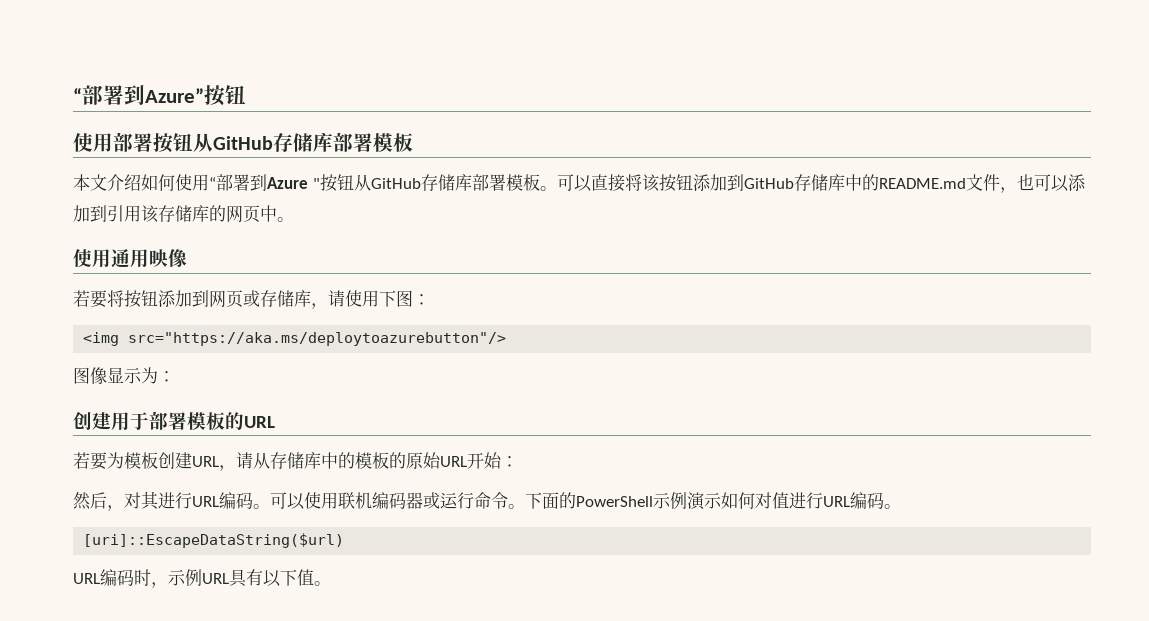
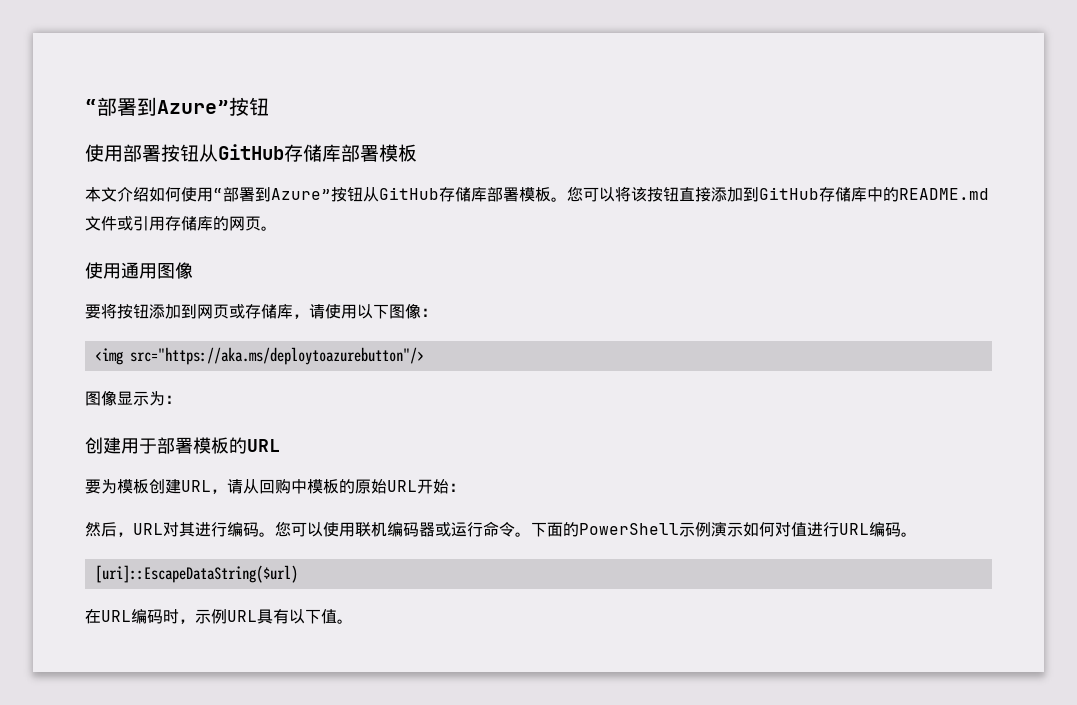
[267,177,320,189] Azure " -> [271,188,331,200] Azure”
[556,174,625,192] 可以直接 -> [567,186,615,202] 您可以
(693, 182) none -> [679,187,711,202] 直接
[999,174,1086,193] [73,205,159,223] ，也可以添加到引用该 -> [117,216,165,231] 或引用
[260,205,277,222] 中 -> (261, 223) none
[149,249,168,267] 映 -> [157,263,175,279] 图
[73,290,90,307] 若 -> (193, 270) none
[379,290,413,307] 下图 -> [357,304,421,319] 以下图像
[73,452,90,469] 若 -> (280, 445) none
[270,452,355,469] 存储库中的 -> [259,479,307,494] 回购中
(124, 508) none -> [133,523,163,535] URL
[192,492,270,509] URL编码。 -> [227,521,291,537] 编码。您
(345, 540) none -> [85,609,101,624] 在

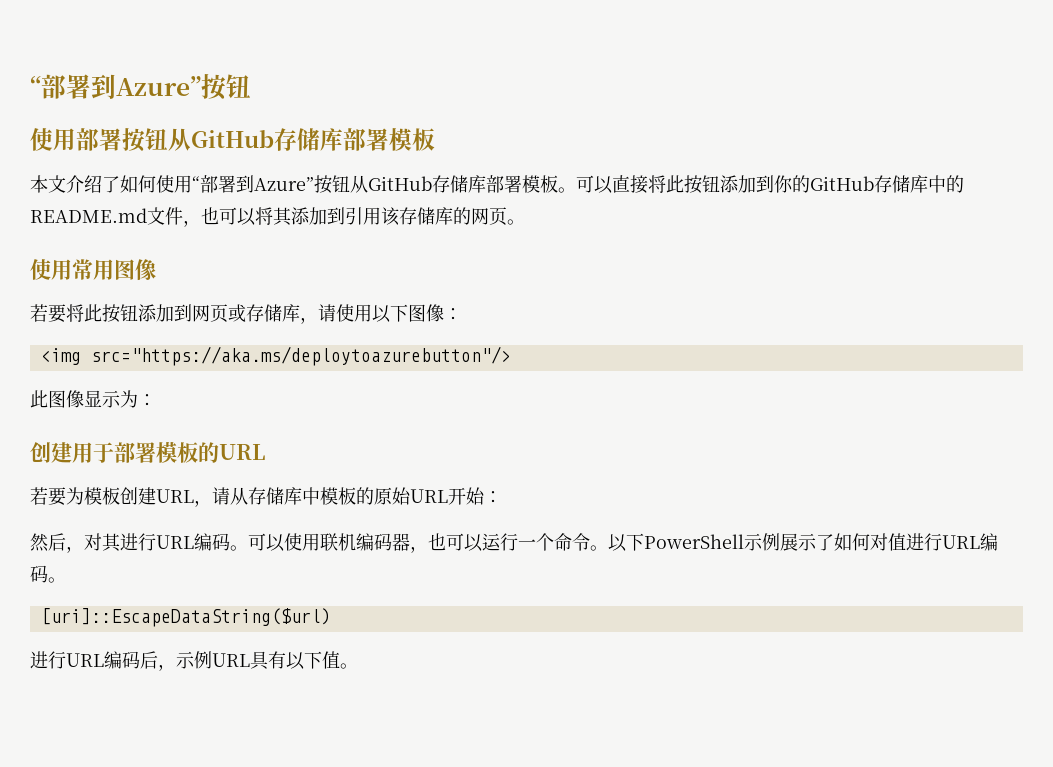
(149, 194) none -> [102,176,120,193] 了
[567,186,759,202] 您可以将该按钮直接添加到 -> [576,175,810,194] 可以直接将此按钮添加到你的
[117,216,165,231] 或引用 -> [183,207,400,227] ，也可以将其添加到引用该
[121,262,139,279] 通 -> [72,259,93,280] 常
[85,303,117,319] 要将 -> [30,304,102,323] 若要将此
(424, 356) none -> [30,390,48,408] 此
(280, 445) none -> [30,487,48,505] 若
[259,479,291,494] 回购 -> [248,487,302,505] 存储库
[133,523,163,535] URL -> (84, 549) none
[227,521,291,537] 编码。您 -> [156,533,248,551] URL编码。
[435,521,579,537] 或运行命令。下面的 -> [410,533,644,553] ，也可以运行一个命令。以下
[711,522,743,537] 演示 -> [780,533,834,551] 展示了
[85,609,179,624] 在URL编码时 -> [30,651,158,669] 进行URL编码后

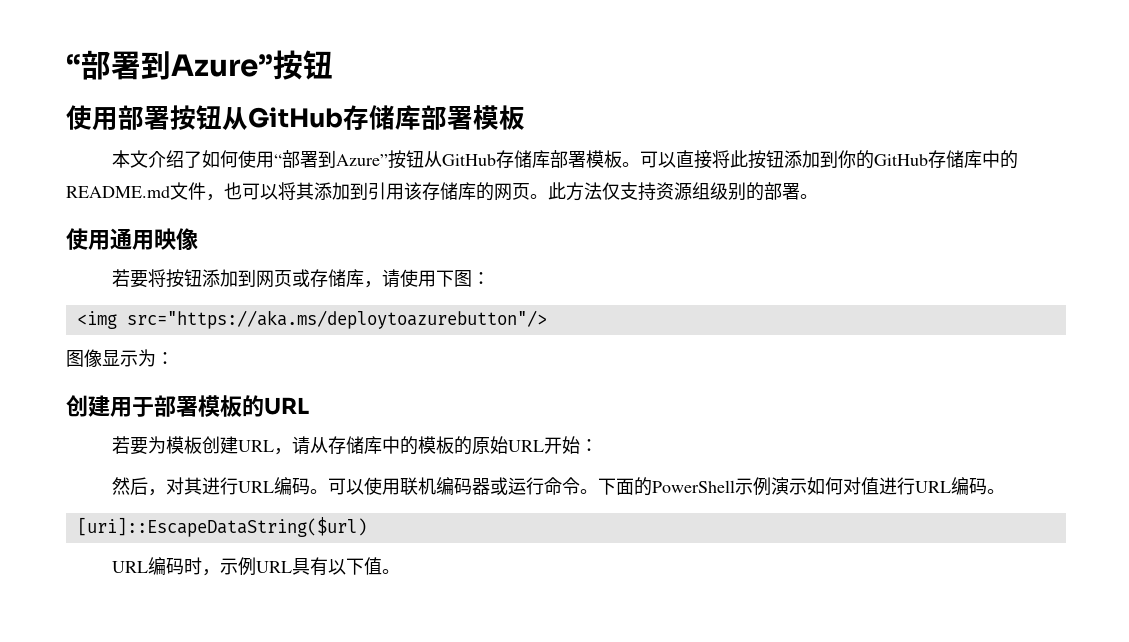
[30,259,135,280] // 使用常用图 -> [548,182,818,201] [66,228,176,250] 此方法仅支持资源组级别的部署。 // 使用通用映
[84,304,102,322] 此 -> (166, 278) none
[372,304,444,323] 以下图像 -> [435,270,472,287] 下图
[30,390,48,408] 此 -> (547, 319) none
(320, 496) none -> [399,436,418,455] 的
[410,533,644,553] ，也可以运行一个命令。以下 -> [489,477,652,496] 或运行命令。下面的
[780,533,834,551] 展示了 -> [770,477,807,495] 演示
[30,651,158,669] 进行URL编码后 -> [111,557,202,575] URL编码时

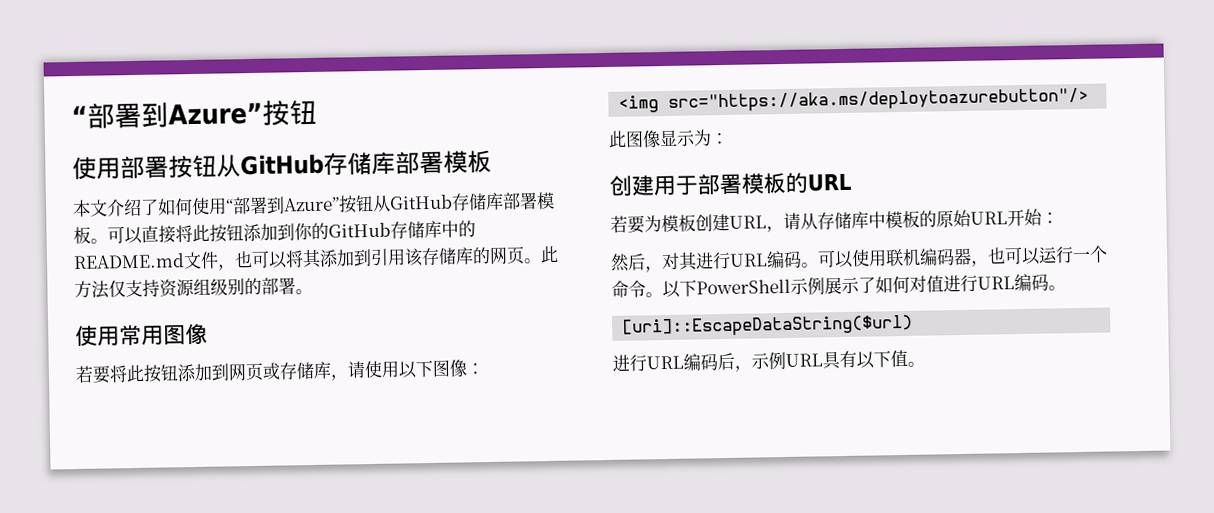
[110,228,176,250] 通用映 -> [119,324,186,347] 常用图
(166, 278) none -> [126,364,145,383] 此
[435,270,472,287] 下图 -> [398,359,468,379] 以下图像
(547, 319) none -> [608,130,627,148] 此
[399,436,418,455] 的 -> (886, 220) none
[489,477,652,496] 或运行命令。下面的 -> [971,245,1108,267] [611,279,697,299] ，也可以运行一个命令。以下
[770,477,807,495] 演示 -> [824,276,876,295] 展示了
[111,557,202,575] URL编码时 -> [612,352,735,372] 进行URL编码后

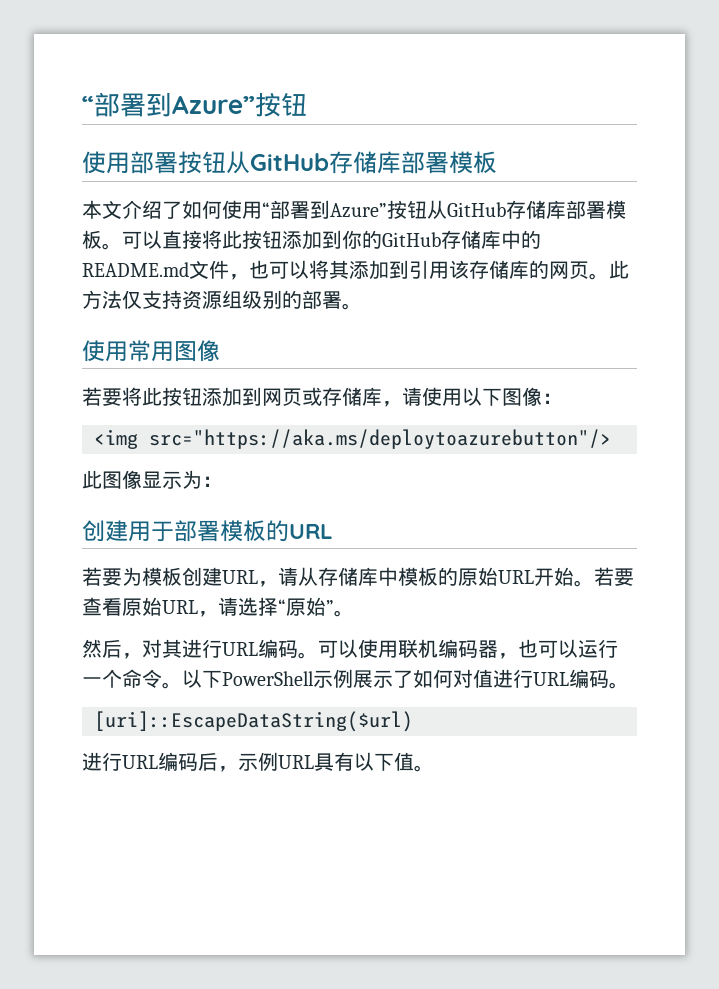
[1041,212,1059,224] ： -> [574,567,634,587] [82,597,354,617] 。若要查看原始URL，请选择“原始”。

